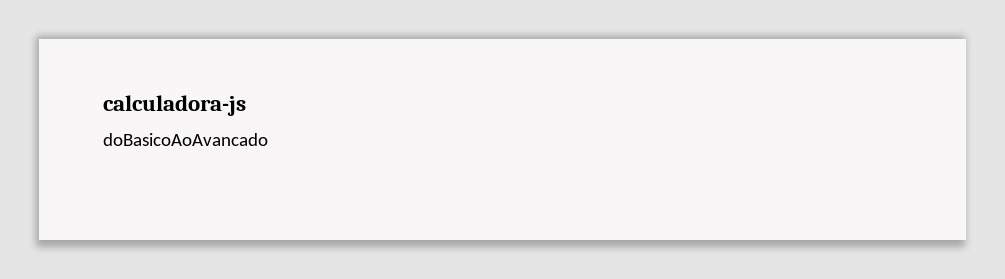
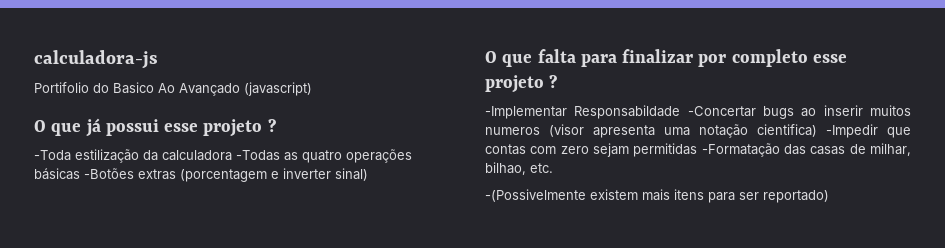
[103,133,268,146] doBasicoAoAvancado -> [34,82,312,96] [34,118,276,137] [34,149,412,163] [34,168,368,182] [485,49,847,67] [485,75,558,93] [485,105,911,119] [485,124,911,138] [485,143,911,157] [485,162,553,175] [485,189,829,203] Portifolio do Basico Ao Avançado (javascript) // O que já possui esse projeto ? // -Toda estilização da calculadora -Todas as quatro operações básicas -Botões extras (porcentagem e inverter sinal) // O que falta para finalizar por completo esse projeto ? // -Implementar Responsabildade -Concertar bugs ao inserir muitos numeros (visor apresenta uma notação cientifica) -Impedir que contas com zero sejam permitidas -Formatação das casas de milhar, bilhao, etc. // -(Possivelmente existem mais itens para ser reportado)

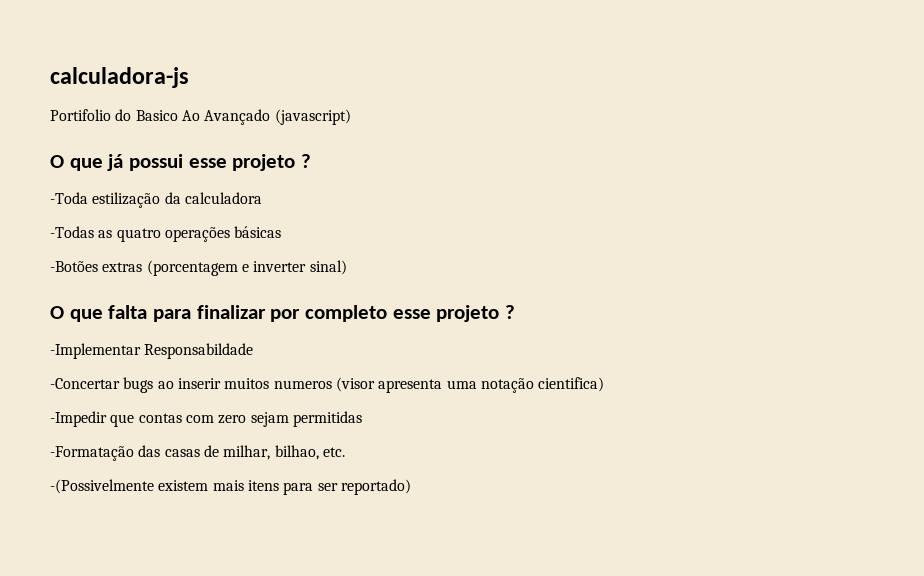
(232, 155) none -> (262, 198) //
(80, 174) none -> (282, 232) //
(681, 112) none -> (254, 351) //
(817, 130) none -> (605, 384) //
(698, 150) none -> (362, 419) //

